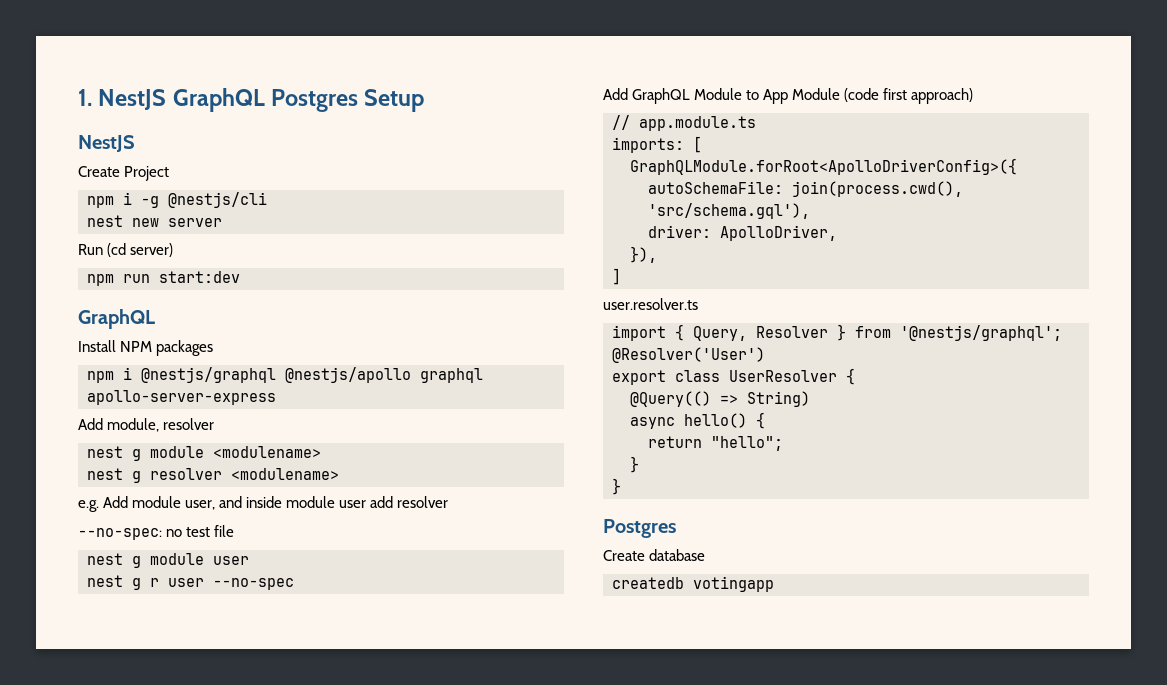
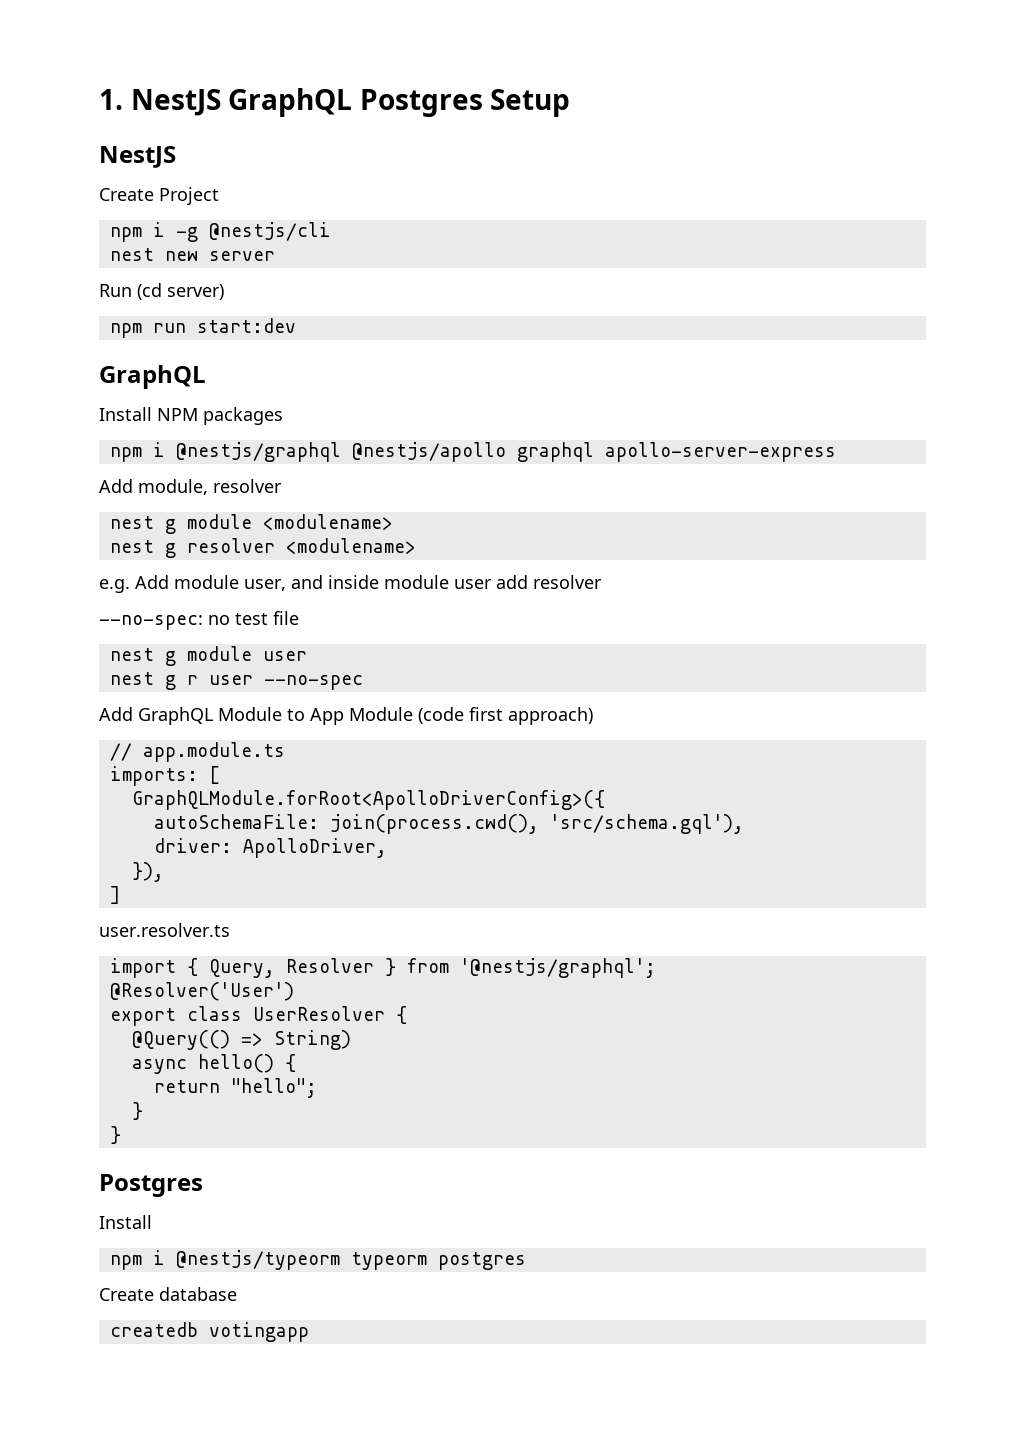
(676, 528) none -> [99,1215,152,1229] [109,1250,526,1270] // Install // npm i @nestjs/typeorm typeorm postgres

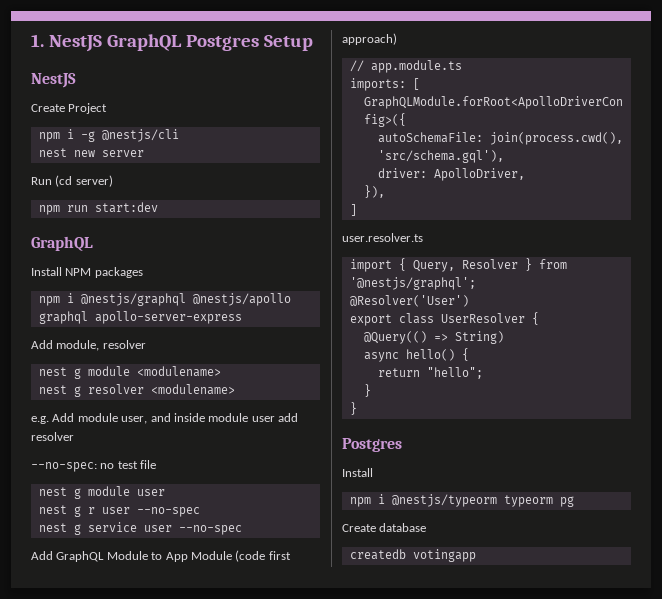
(363, 682) none -> [38,522,242,535] // nest g service user --no-spec
[437,1252,526,1270] postgres -> [559,496,574,507] pg

